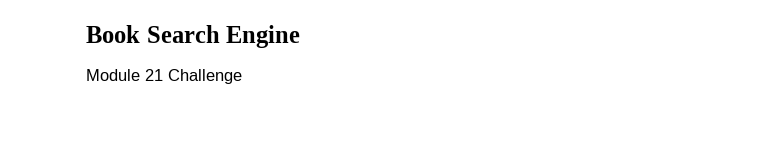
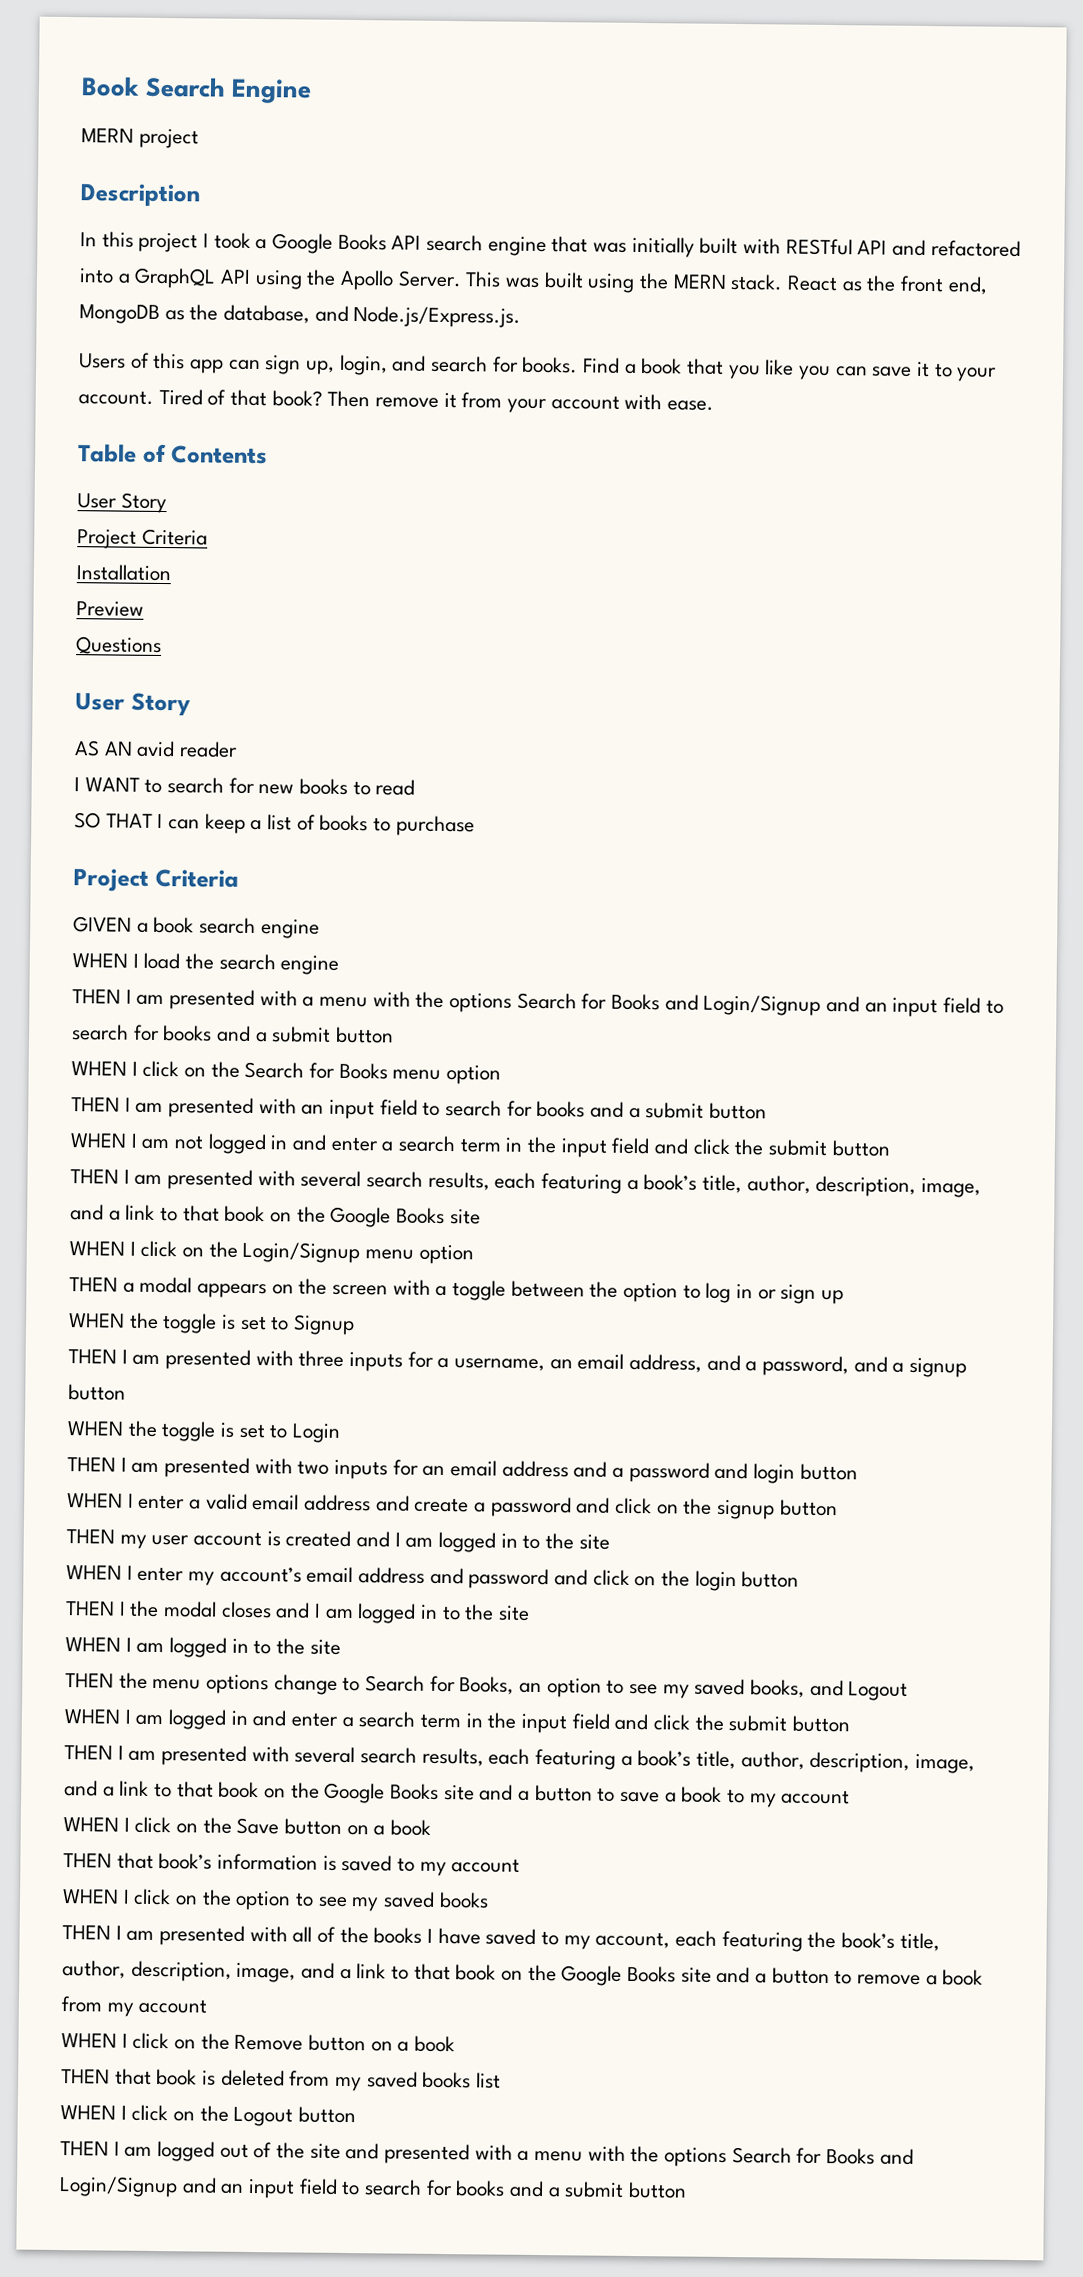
[86,69,242,84] Module 21 Challenge -> [81,128,199,149] [80,183,200,208] [80,231,1021,258] [79,267,988,295] [79,304,522,328] [79,352,998,382] [78,388,715,414] [78,443,269,465] [77,492,167,514] [77,528,208,549] [76,564,171,582] [76,601,144,617] [76,636,162,655] [75,692,191,717] [74,740,239,758] [74,777,416,796] [74,812,475,837] [73,868,239,892] [73,916,320,939] [72,952,340,975] [72,989,1004,1018] [72,1024,395,1044] [71,1060,502,1085] [71,1097,768,1120] [70,1133,890,1158] [70,1169,982,1198] [70,1204,481,1228] [69,1240,474,1265] [69,1276,845,1305] [68,1312,356,1336] [68,1349,968,1378] [68,1384,126,1401] [67,1420,342,1443] [67,1457,858,1484] [67,1493,838,1520] [66,1529,610,1553] [66,1565,800,1592] [65,1600,531,1624] [65,1637,341,1658] [65,1672,909,1701] [64,1709,851,1734] [64,1745,976,1774] [64,1780,851,1808] [63,1816,432,1836] [63,1852,521,1877] [62,1888,489,1912] [62,1925,940,1952] [62,1960,984,1986] [61,1996,208,2017] [61,2032,456,2053] [61,2068,502,2092] [60,2104,357,2127] [60,2141,914,2168] [59,2176,688,2199] MERN project // Description // In this project I took a Google Books API search engine that was initially built with RESTful API and refactored into a GraphQL API using the Apollo Server. This was built using the MERN stack. React as the front end, MongoDB as the database, and Node.js/Express.js. // Users of this app can sign up, login, and search for books. Find a book that you like you can save it to your account. Tired of that book? Then remove it from your account with ease. // Table of Contents // User Story // Project Criteria // Installation // Preview // Questions // User Story // AS AN avid reader // I WANT to search for new books to read // SO THAT I can keep a list of books to purchase // Project Criteria // GIVEN a book search engine // WHEN I load the search engine // THEN I am presented with a menu with the options Search for Books and Login/Signup and an input field to search for books and a submit button // WHEN I click on the Search for Books menu option // THEN I am presented with an input field to search for books and a submit button // WHEN I am not logged in and enter a search term in the input field and click the submit button // THEN I am presented with several search results, each featuring a book’s title, author, description, image, and a link to that book on the Google Books site // WHEN I click on the Login/Signup menu option // THEN a modal appears on the screen with a toggle between the option to log in or sign up // WHEN the toggle is set to Signup // THEN I am presented with three inputs for a username, an email address, and a password, and a signup button // WHEN the toggle is set to Login // THEN I am presented with two inputs for an email address and a password and login button // WHEN I enter a valid email address and create a password and click on the signup button // THEN my user account is created and I am logged in to the site // WHEN I enter my account’s email address and password and click on the login button // THEN I the modal closes and I am logged in to the site // WHEN I am logged in to the site // THEN the menu options change to Search for Books, an option to see my saved books, and Logout // WHEN I am logged in and enter a search term in the input field and click the submit button // THEN I am presented with several search results, each featuring a book’s title, author, description, image, and a link to that book on the Google Books site and a button to save a book to my account // WHEN I click on the Save button on a book // THEN that book’s information is saved to my account // WHEN I click on the option to see my saved books // THEN I am presented with all of the books I have saved to my account, each featuring the book’s title, author, description, image, and a link to that book on the Google Books site and a button to remove a book from my account // WHEN I click on the Remove button on a book // THEN that book is deleted from my saved books list // WHEN I click on the Logout button // THEN I am logged out of the site and presented with a menu with the options Search for Books and Login/Signup and an input field to search for books and a submit button

